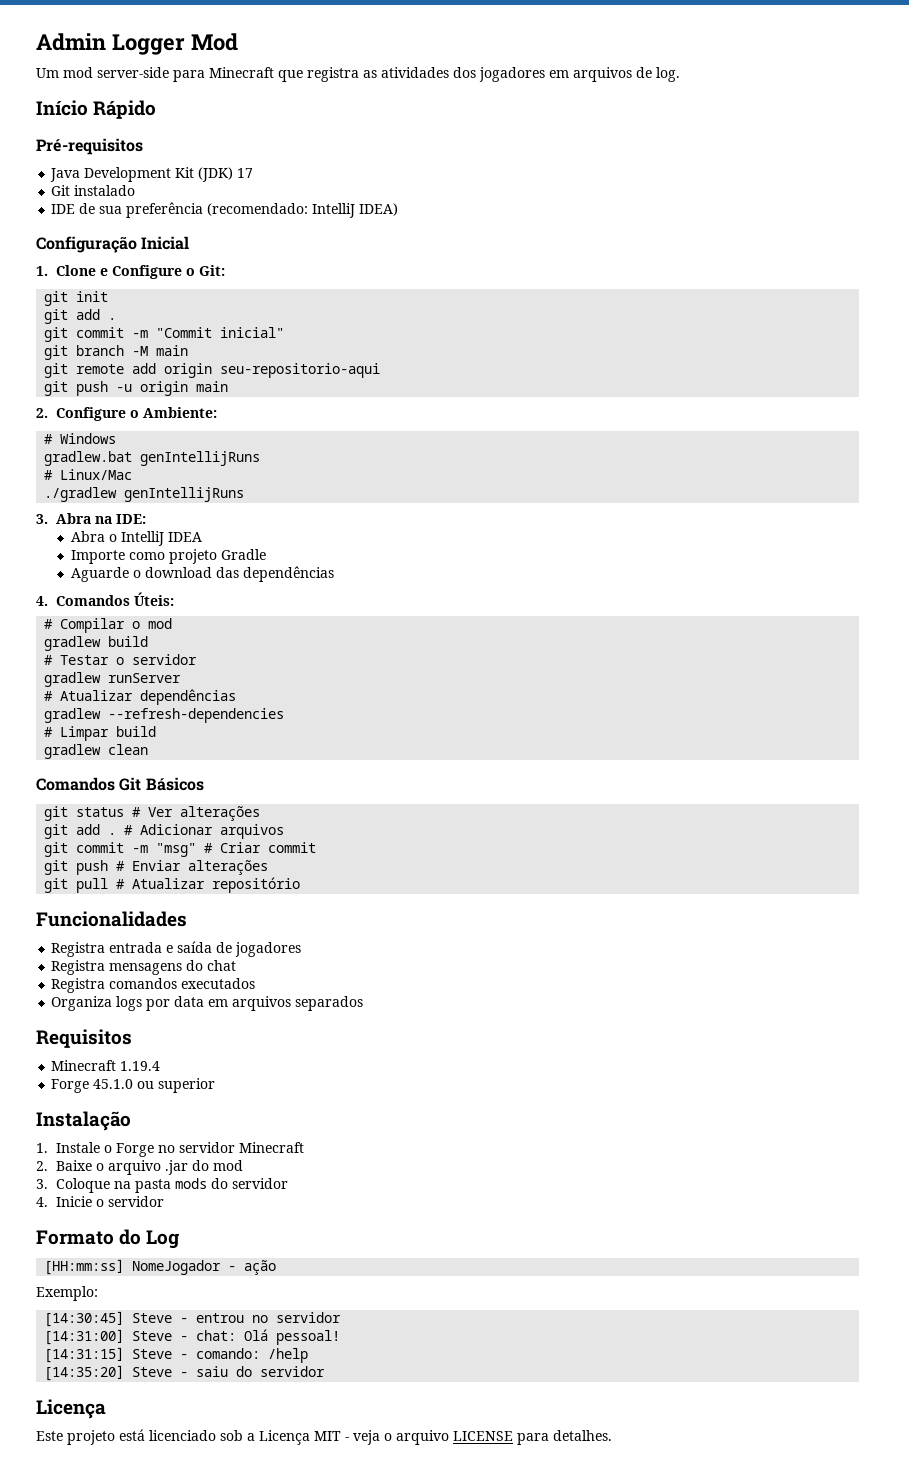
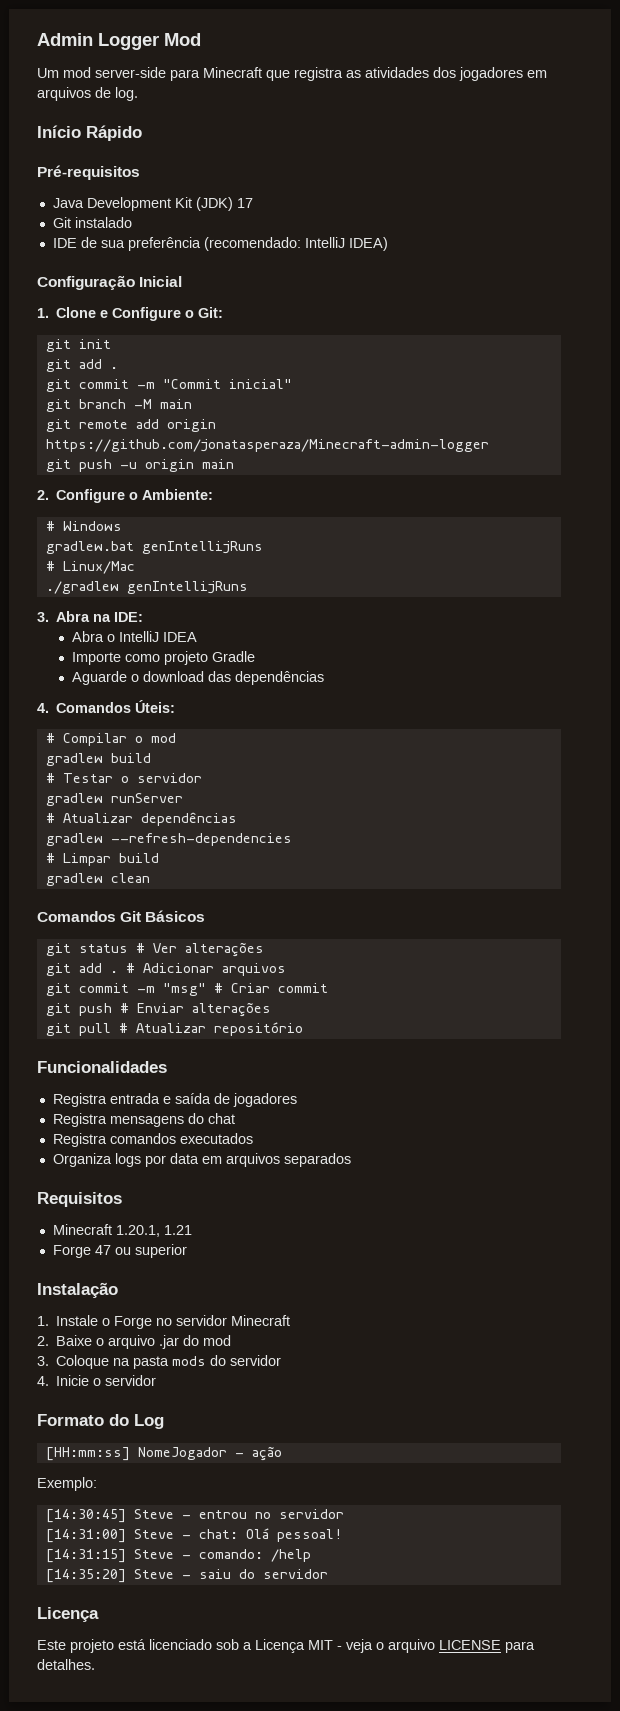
[220,363,381,378] seu-repositorio-aqui -> [45,439,489,452] https://github.com/jonatasperaza/Minecraft-admin-logger
[120,1061,161,1071] [51,1079,134,1093] 1.19.4 // Forge 45.1.0 -> [115,1225,192,1237] [52,1245,111,1258] 1.20.1, 1.21 // Forge 47

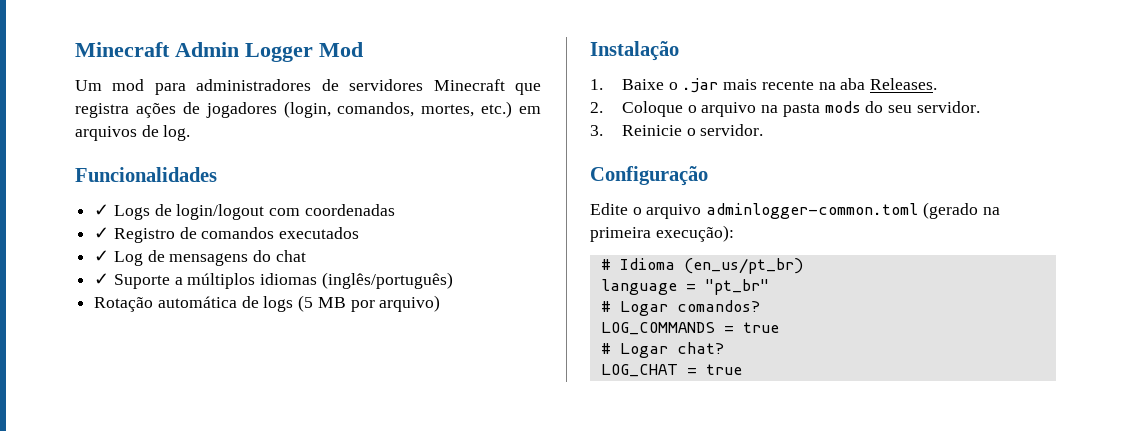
(37, 39) none -> [75,42,170,57] Minecraft
[95,67,547,81] [37,87,138,101] [37,125,142,141] [37,165,140,180] [52,197,253,211] [52,217,132,228] [52,237,388,251] [37,275,183,290] [37,307,224,321] [45,339,111,352] [45,359,118,372] [45,379,292,392] [45,399,192,412] [45,419,216,432] [45,439,489,452] [45,459,234,472] [37,489,214,503] [45,521,122,531] [45,541,263,554] [45,561,135,574] [45,581,248,594] [37,611,144,622] [72,631,198,642] [72,651,256,665] [72,671,325,685] [37,700,176,713] [45,733,176,746] [45,753,151,766] [45,773,202,783] [45,793,183,806] [45,812,237,826] [45,833,292,846] [45,853,159,866] [45,873,150,886] [37,910,206,922] [45,942,264,957] [45,963,286,976] [45,983,328,996] [45,1002,271,1017] [45,1022,303,1036] [37,1061,167,1073] [52,1093,297,1107] [52,1113,235,1127] [52,1133,253,1147] [52,1153,351,1167] [37,1192,122,1207] [52,1224,192,1237] [52,1244,187,1258] [37,1282,118,1298] [37,1315,291,1329] [37,1335,232,1349] [37,1355,282,1369] [37,1375,157,1386] [37,1414,164,1429] [45,1446,282,1461] [37,1477,97,1491] [45,1509,344,1523] [45,1528,342,1543] [45,1549,311,1563] [45,1569,328,1583] [37,1607,99,1622] [37,1639,535,1653] [37,1659,95,1670] server-side para Minecraft que registra as atividades dos jogadores em arquivos de log. // Início Rápido // Pré-requisitos // Java Development Kit (JDK) 17 // Git instalado // IDE de sua preferência (recomendado: IntelliJ IDEA) // Configuração Inicial // 1. Clone e Configure o Git: // git init // git add . // git commit -m "Commit inicial" // git branch -M main // git remote add origin https://github.com/jonatasperaza/Minecraft-admin-logger // git push -u origin main // 2. Configure o Ambiente: // # Windows // gradlew.bat genIntellijRuns // # Linux/Mac // ./gradlew genIntellijRuns // 3. Abra na IDE: // Abra o IntelliJ IDEA // Importe como projeto Gradle // Aguarde o download das dependências // 4. Comandos Úteis: // # Compilar o mod // gradlew build // # Testar o servidor // gradlew runServer // # Atualizar dependências // gradlew --refresh-dependencies // # Limpar build // gradlew clean // Comandos Git Básicos // git status # Ver alterações // git add . # Adicionar arquivos // git commit -m "msg" # Criar commit // git push # Enviar alterações // git pull # Atualizar repositório // Funcionalidades // Registra entrada e saída de jogadores // Registra mensagens do chat // Registra comandos executados // Organiza logs por data em arquivos separados // Requisitos // Minecraft 1.20.1, 1.21 // Forge 47 ou superior // Instalação // 1. Instale o Forge no servidor Minecraft // 2. Baixe o arquivo .jar do mod // 3. Coloque na pasta mods do servidor // 4. Inicie o servidor // Formato do Log // [HH:mm:ss] NomeJogador - ação // Exemplo: // [14:30:45] Steve - entrou no servidor // [14:31:00] Steve - chat: Olá pessoal! // [14:31:15] Steve - comando: /help // [14:35:20] Steve - saiu do servidor // Licença // Este projeto está licenciado sob a Licença MIT - veja o arquivo LICENSE para detalhes. -> [154,79,541,95] [75,101,541,118] [75,125,191,141] [75,167,217,182] [94,204,395,220] [94,227,360,243] [94,250,306,266] [94,272,453,289] [94,295,441,312] [590,41,679,61] [590,78,938,93] [590,101,980,117] [590,124,764,136] [590,166,708,186] [590,202,1000,219] [590,225,734,242] [600,258,803,274] [600,279,769,295] [600,300,760,316] [600,322,779,335] [600,342,724,358] [600,364,742,377] para administradores de servidores Minecraft que registra ações de jogadores (login, comandos, mortes, etc.) em arquivos de log. // Funcionalidades // ✓ Logs de login/logout com coordenadas // ✓ Registro de comandos executados // ✓ Log de mensagens do chat // ✓ Suporte a múltiplos idiomas (inglês/português) // Rotação automática de logs (5 MB por arquivo) // Instalação // 1. Baixe o .jar mais recente na aba Releases. // 2. Coloque o arquivo na pasta mods do seu servidor. // 3. Reinicie o servidor. // Configuração // Edite o arquivo adminlogger-common.toml (gerado na primeira execução): // # Idioma (en_us/pt_br) // language = "pt_br" // # Logar comandos? // LOG_COMMANDS = true // # Logar chat? // LOG_CHAT = true

